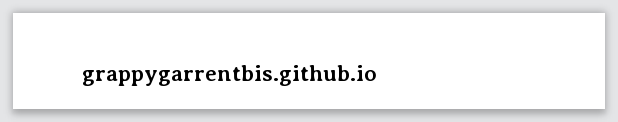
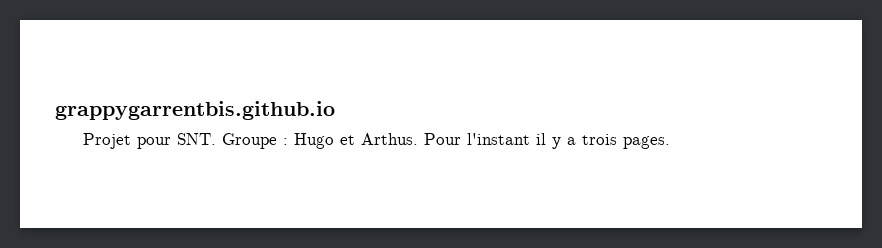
(377, 75) none -> [82,133,670,149] // Projet pour SNT. Groupe : Hugo et Arthus. Pour l'instant il y a trois pages.

